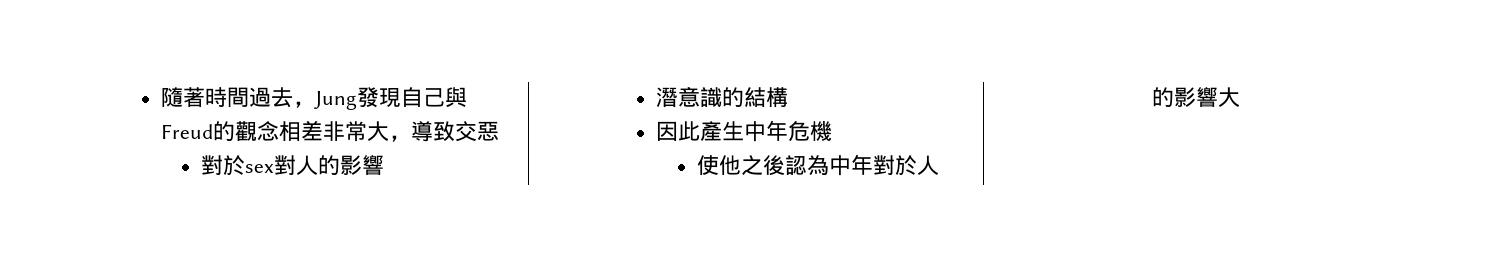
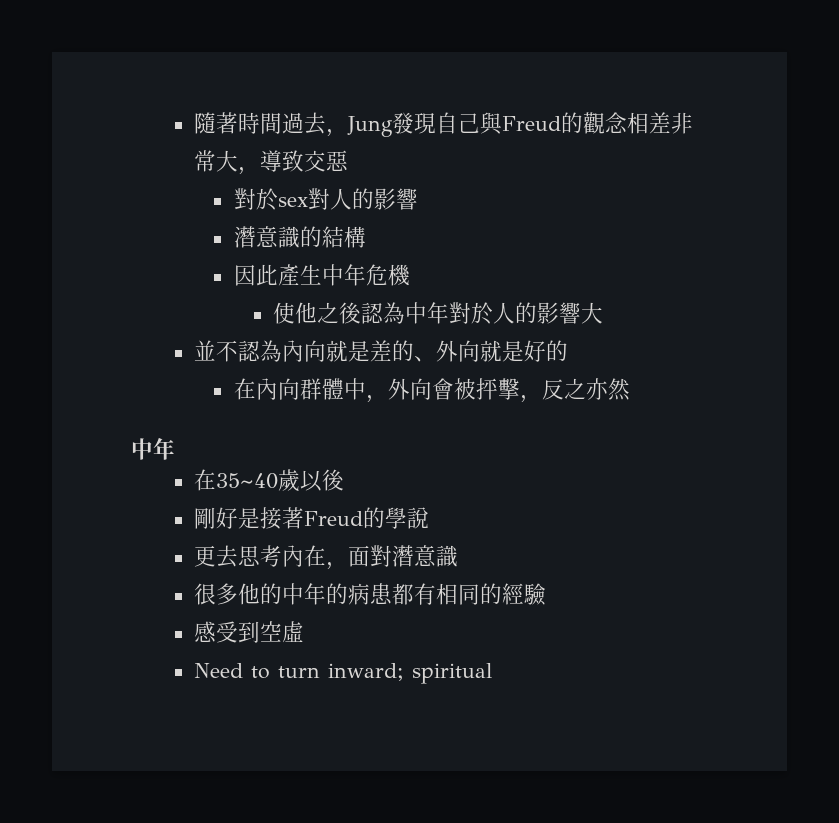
(1240, 97) none -> [194,340,569,362] [233,378,630,403] [131,437,175,460] [194,469,345,492] [194,507,430,529] [194,545,459,570] [194,583,547,606] [194,621,305,643] [194,663,493,684] // 並不認為內向就是差的、外向就是好的 // 在內向群體中，外向會被抨擊，反之亦然 // 中年 // 在35~40歲以後 // 剛好是接著Freud的學說 // 更去思考內在，面對潛意識 // 很多他的中年的病患都有相同的經驗 // 感受到空虛 // Need to turn inward; spiritual

